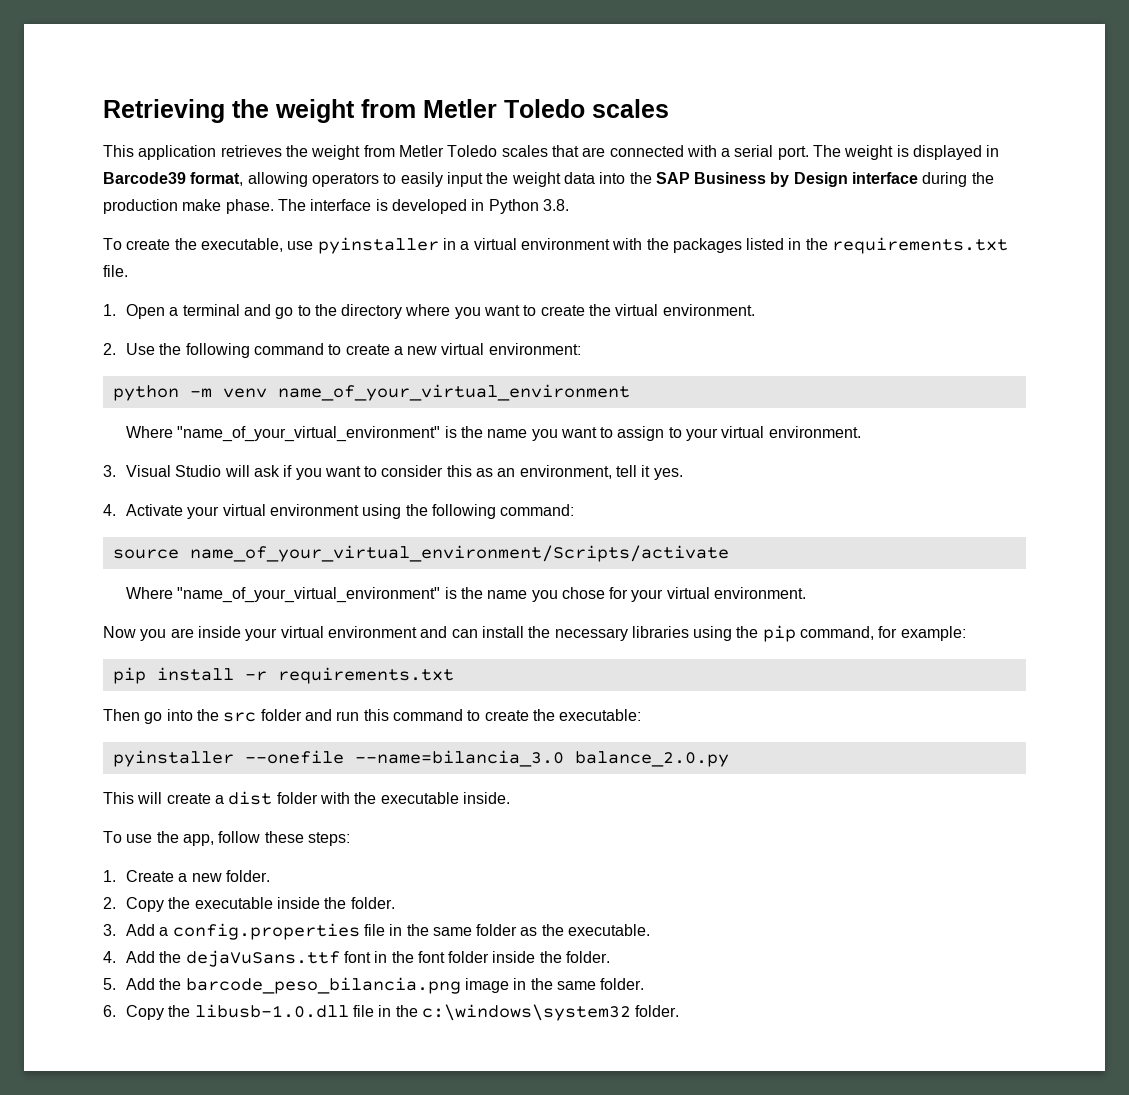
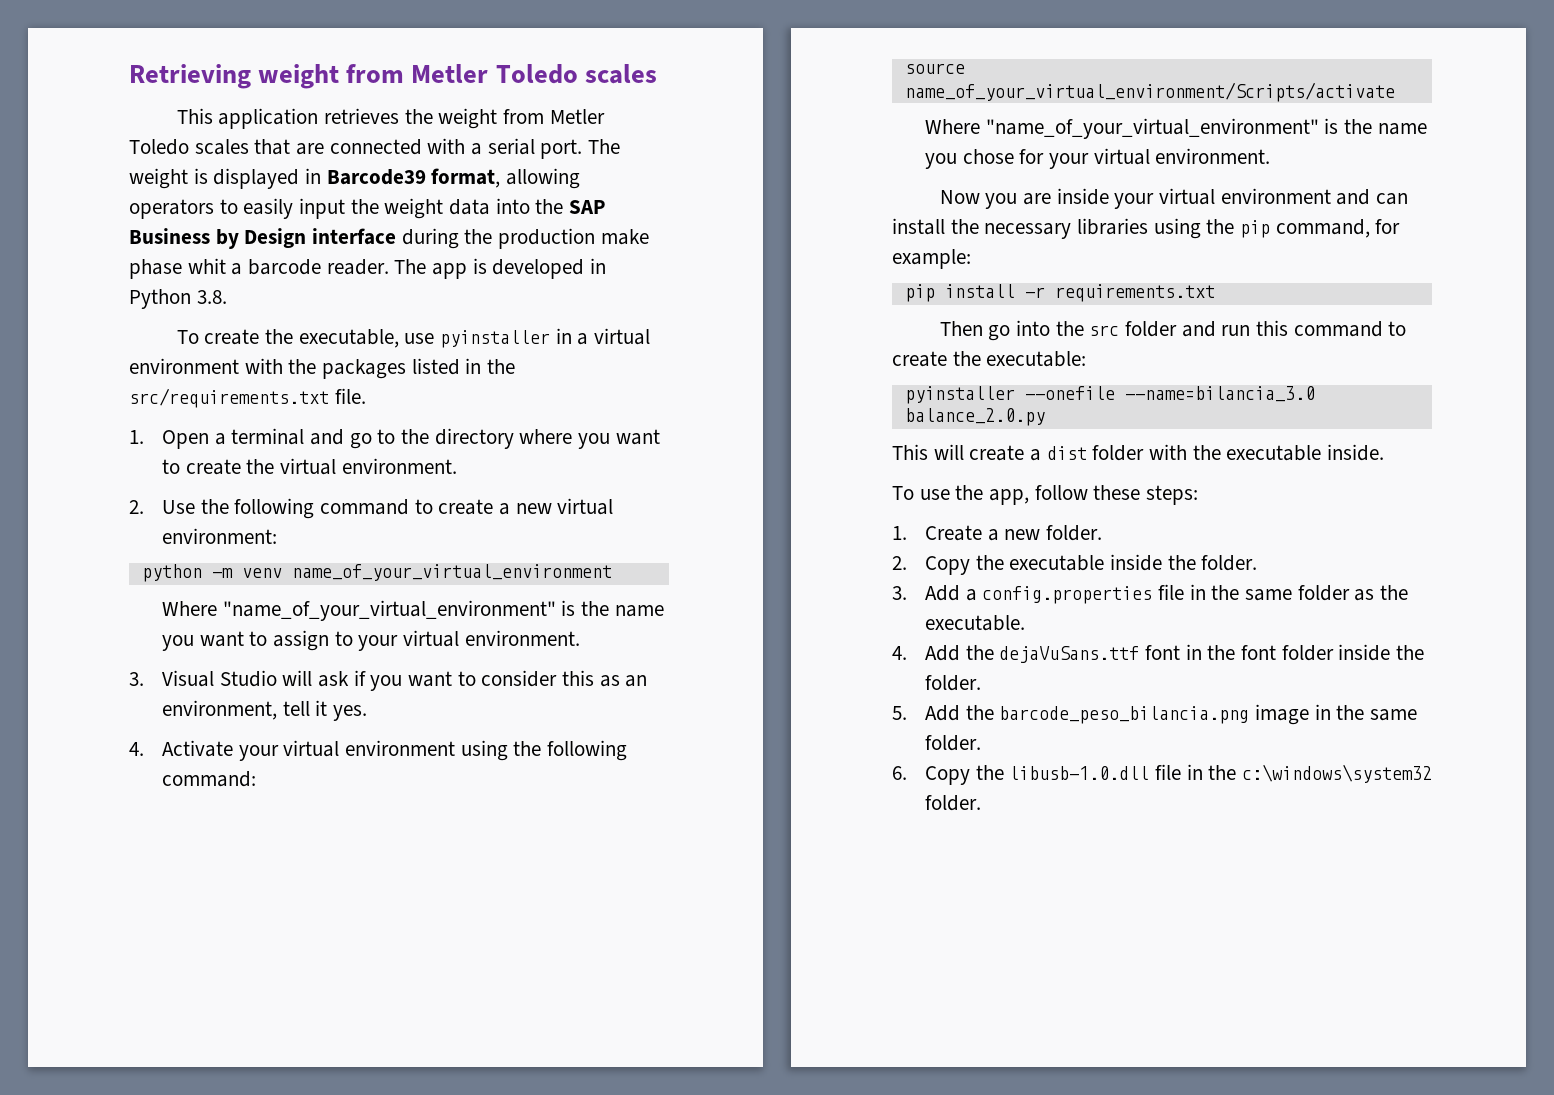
[232,99,269,118] the -> (251, 76) none
[225,199,372,214] phase. The interface -> [129,258,468,279] phase whit a barcode reader. The app
[832,237,1009,254] requirements.txt -> [129,388,329,408] src/requirements.txt

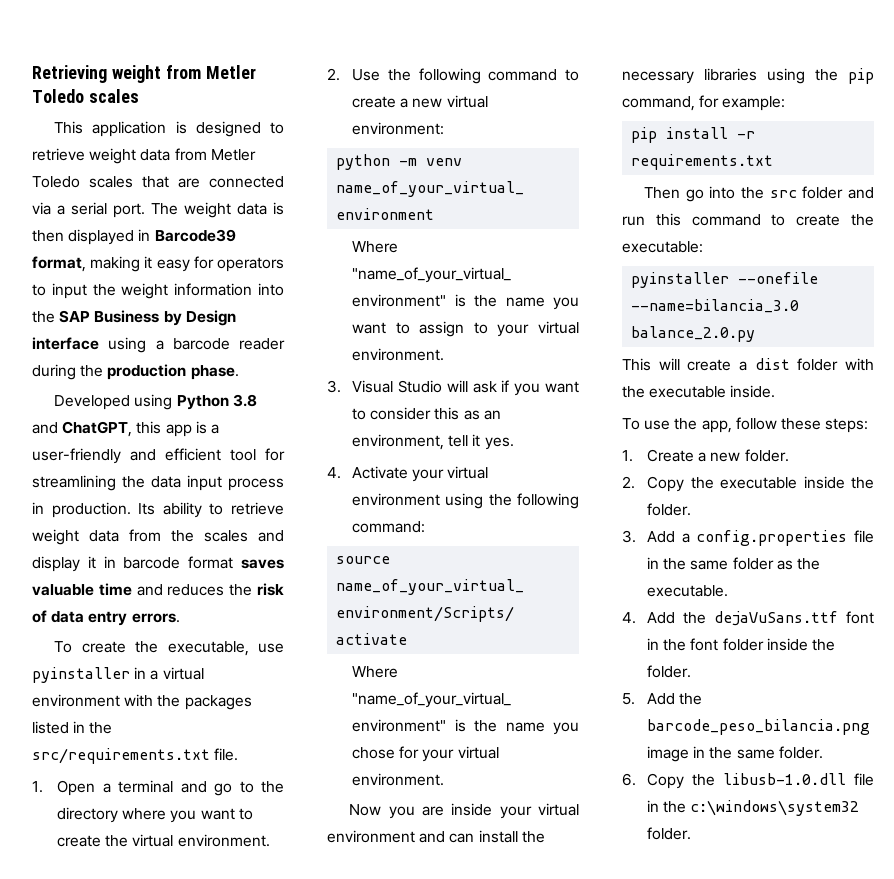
[323,108,498,129] retrieves the weight -> [175,121,284,137] [32,148,171,164] is designed to retrieve weight data
[427,138,466,154] with -> [32,202,51,215] via
[193,168,208,184] is -> [237,202,284,215] [32,230,64,242] data is then
[506,168,581,189] allowing -> [90,256,214,272] making it easy for
[243,198,294,219] easily -> (46, 290) none
[449,199,491,215] data -> [174,283,253,296] information
[401,228,649,249] [129,258,607,279] [129,289,227,309] during the production make phase whit a barcode reader. The app is developed in Python 3.8. -> [108,337,285,353] [32,364,239,380] [54,394,257,410] [32,421,219,437] [32,448,285,464] [32,475,284,491] [32,502,284,518] [32,529,284,545] [32,556,284,572] [32,583,284,596] [32,610,180,626] using a barcode reader during the production phase. // Developed using Python 3.8 and ChatGPT, this app is a user-friendly and efficient tool for streamlining the data input process in production. Its ability to retrieve weight data from the scales and display it in barcode format saves valuable time and reduces the risk of data entry errors.

